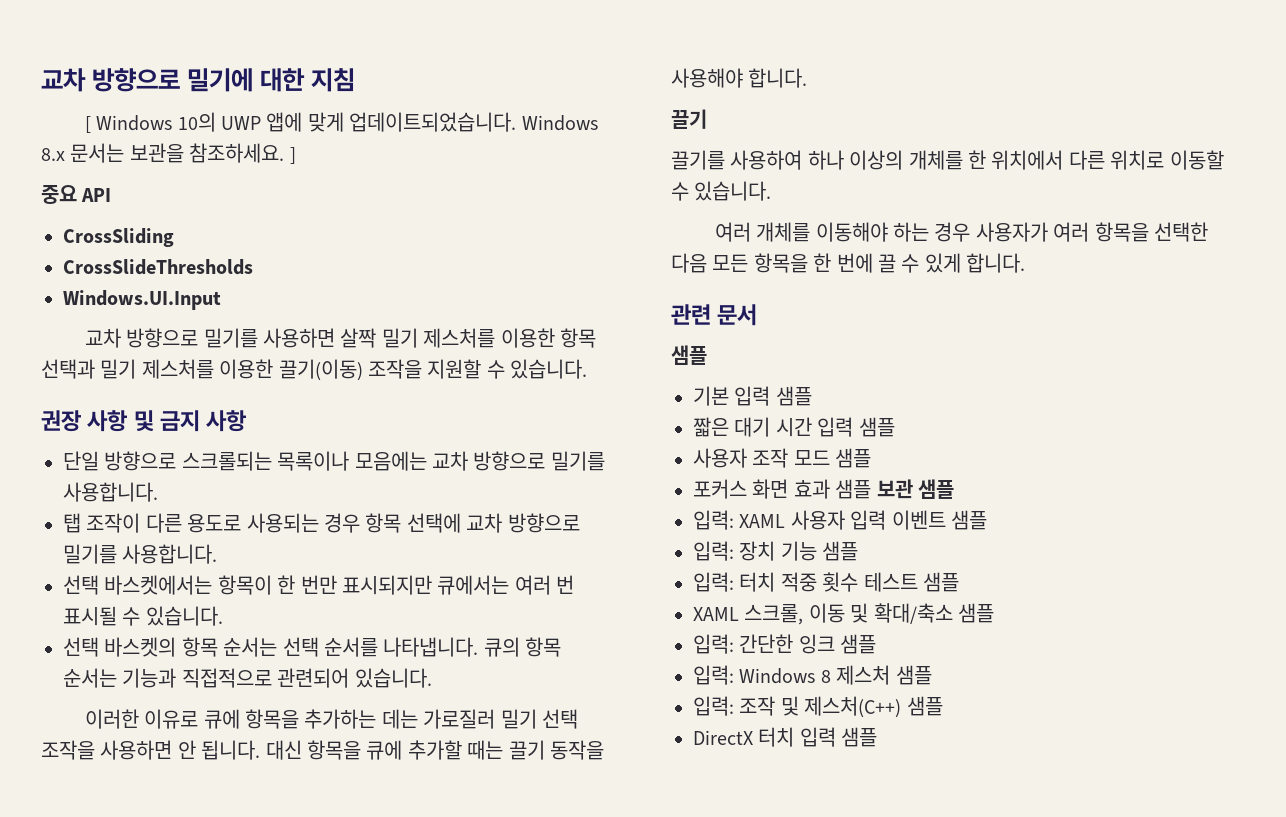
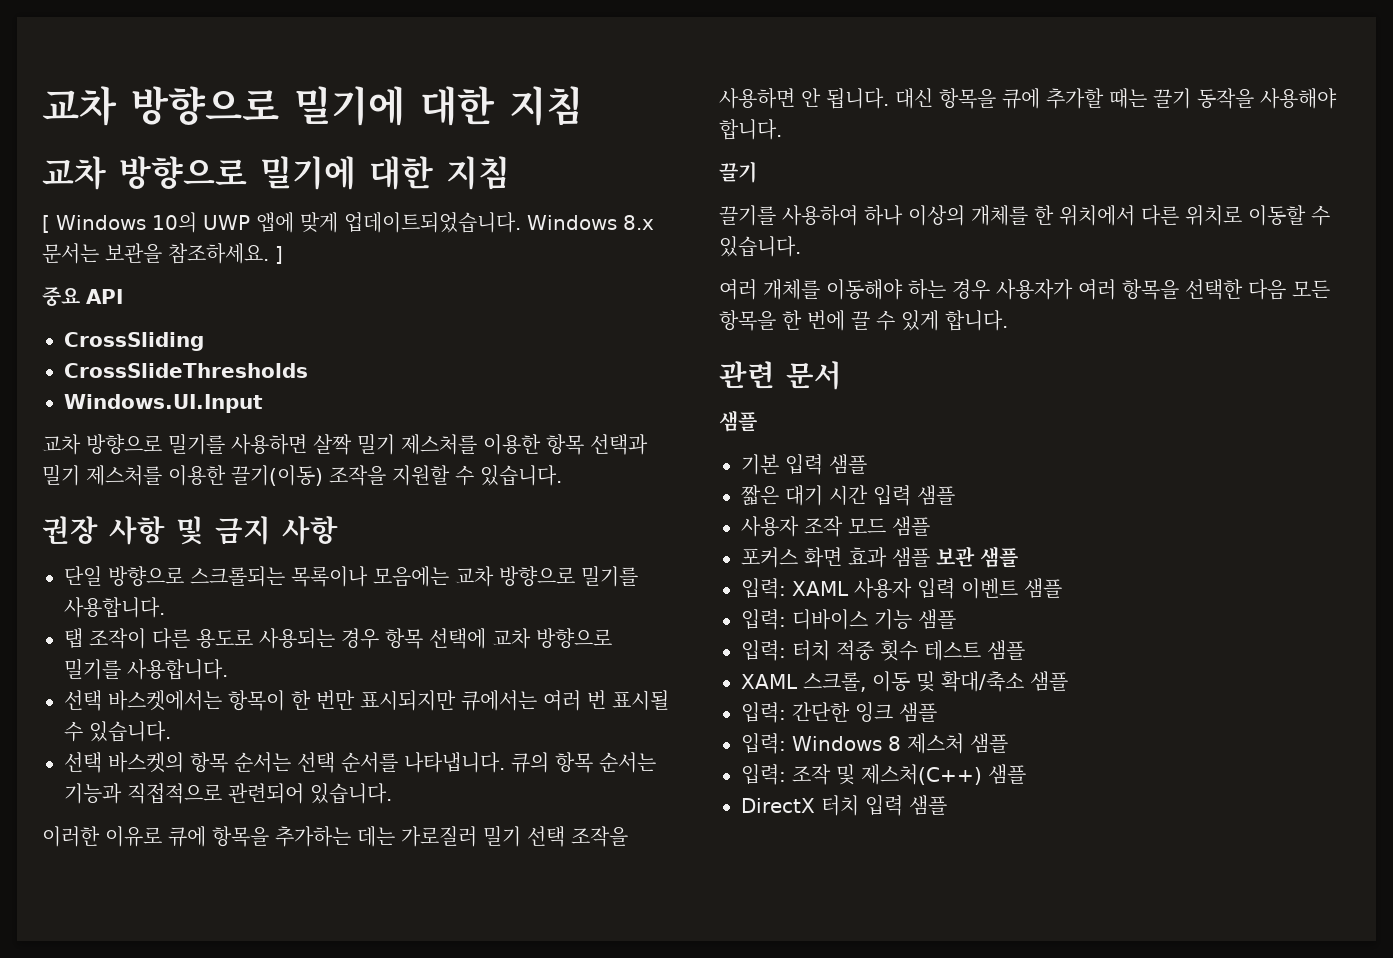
[41,68,356,92] 교차 방향으로 밀기에 대한 지침 -> [42,86,583,126] [42,156,510,190] 교차 방향으로 밀기에 대한 지침 // 교차 방향으로 밀기에 대한 지침
[739,541,776,561] 장치 -> [792,609,868,630] 디바이스

